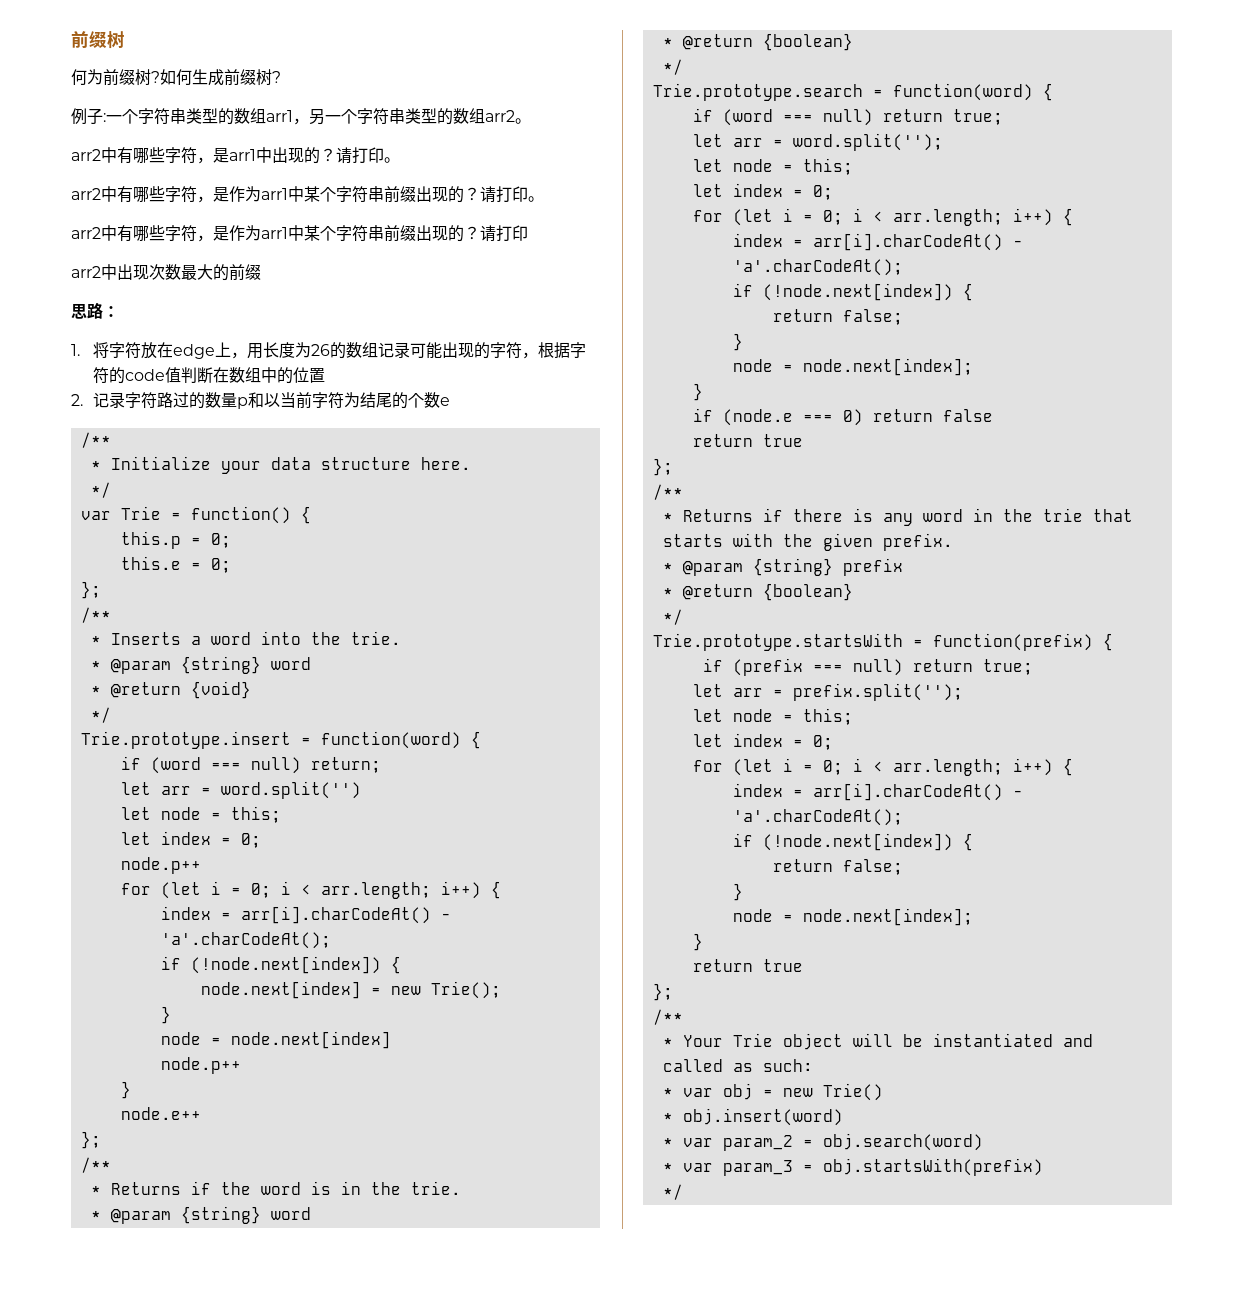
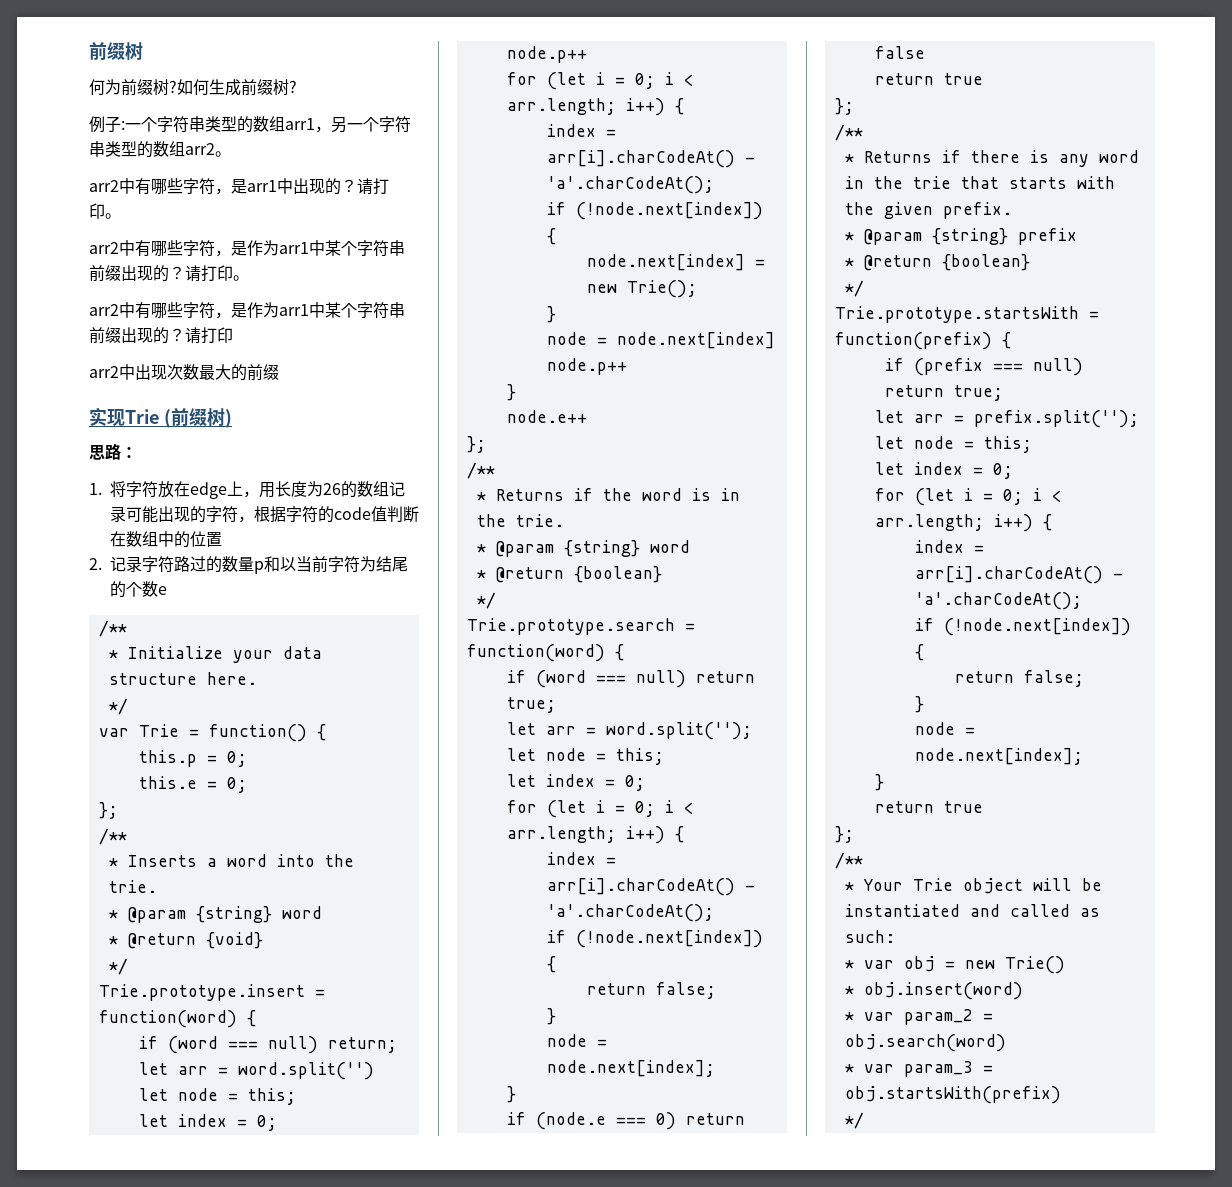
(261, 272) none -> [89,407,232,428] // 实现Trie (前缀树)

